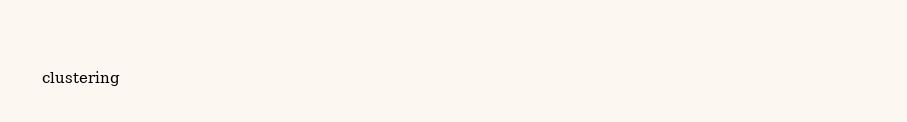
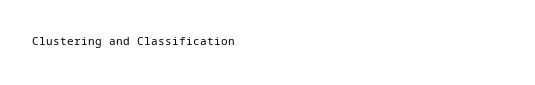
[42,71,120,86] clustering -> [32,37,235,48] Clustering and Classification

